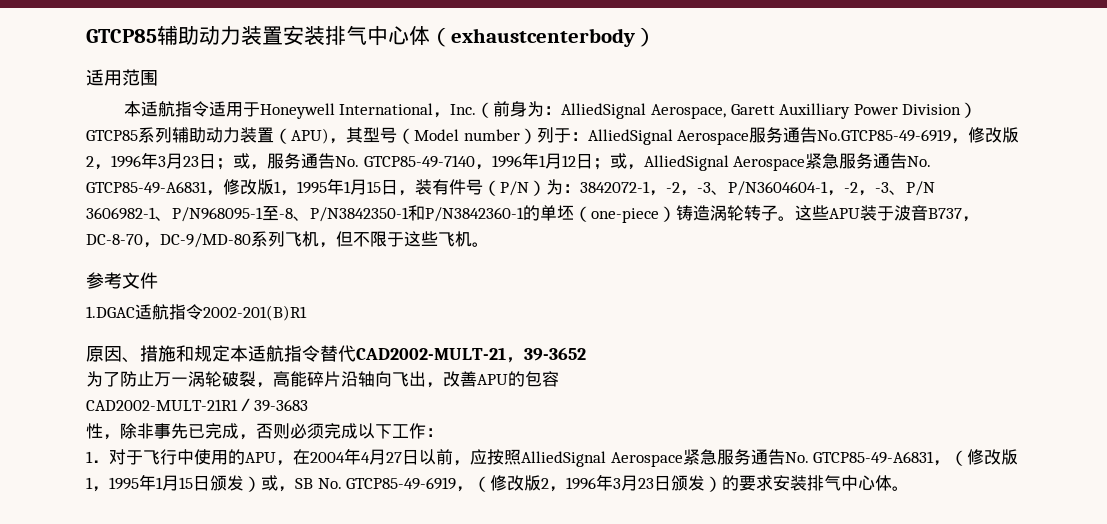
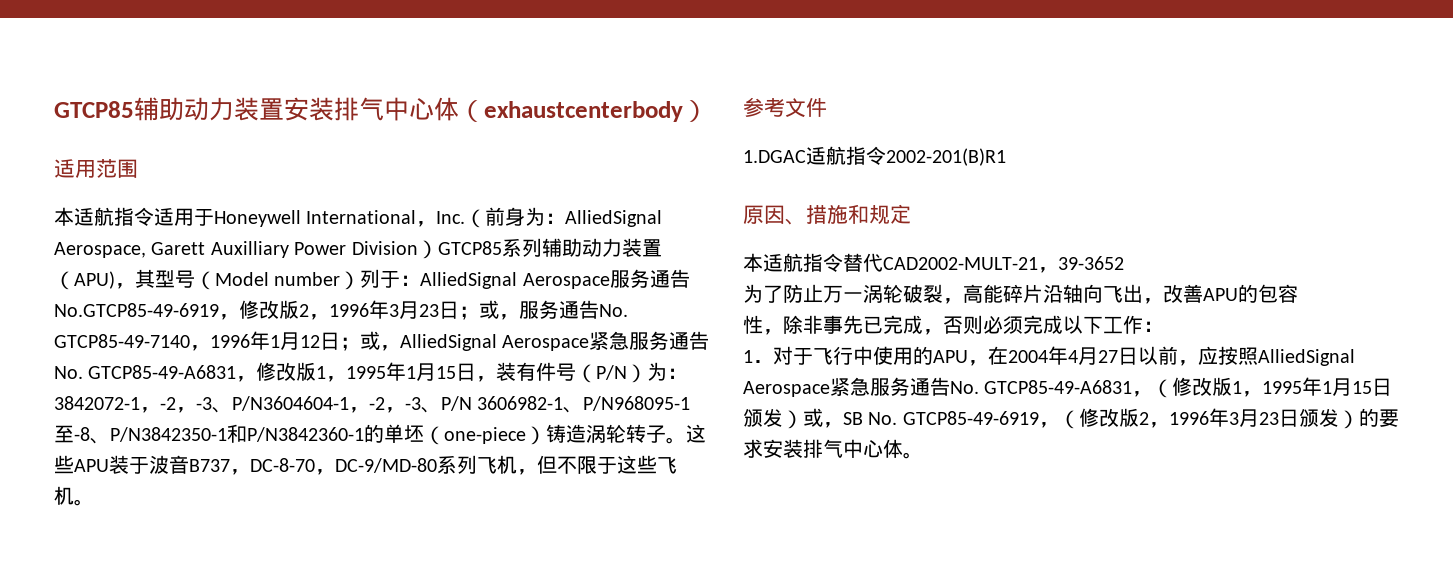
(230, 353) none -> (911, 214) //
[86,398,308,412] // CAD2002-MULT-21R1／39-3683 -> (1298, 293) none

